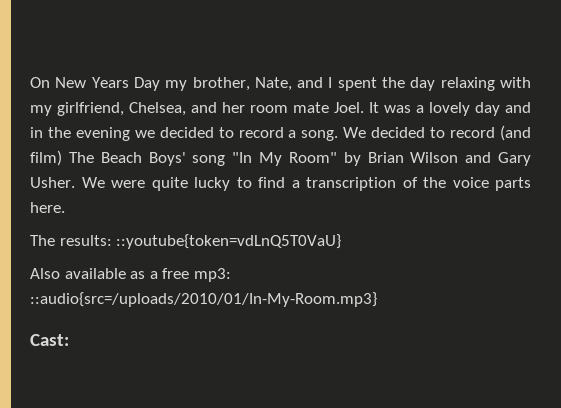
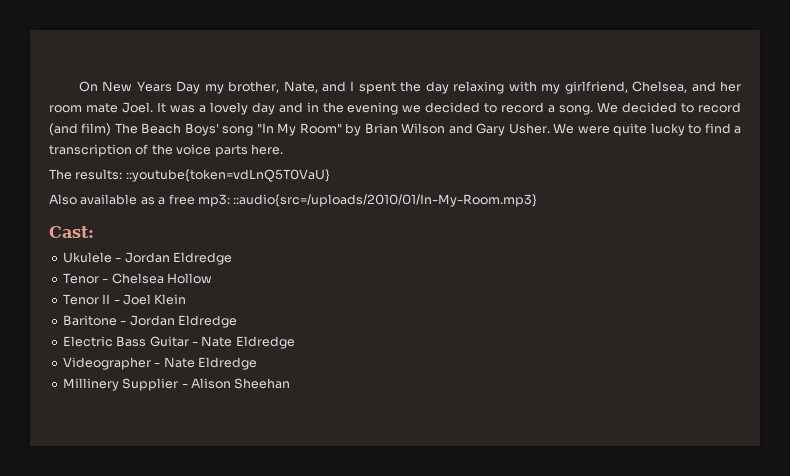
(69, 340) none -> [62,252,232,265] [62,273,212,284] [62,294,187,305] [62,315,237,328] [62,336,295,349] [62,357,257,370] [62,378,291,391] // Ukulele - Jordan Eldredge // Tenor - Chelsea Hollow // Tenor II - Joel Klein // Baritone - Jordan Eldredge // Electric Bass Guitar - Nate Eldredge // Videographer - Nate Eldredge // Millinery Supplier - Alison Sheehan

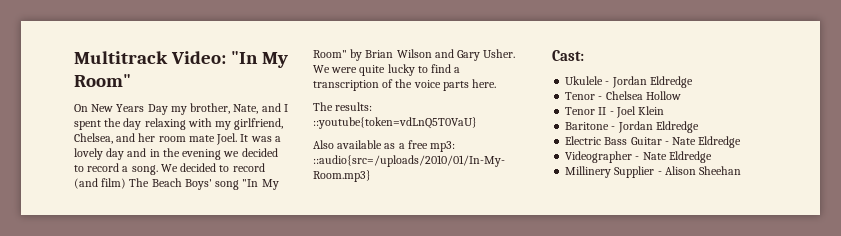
(78, 86) none -> [74,51,289,68] [74,74,131,87] Multitrack Video: "In My Room" //

